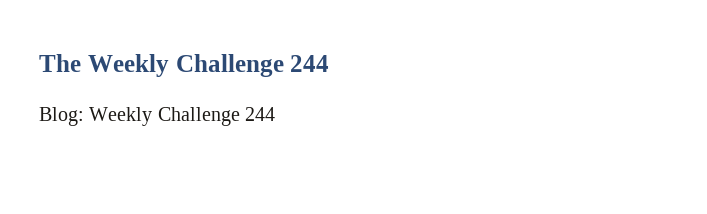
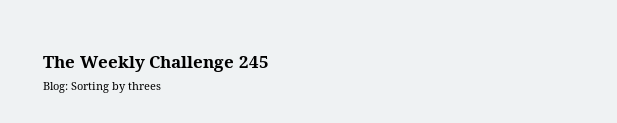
[290,55,330,72] 244 -> [238,56,269,68] 245
[89,107,276,126] Weekly Challenge 244 -> [71,82,161,93] Sorting by threes

